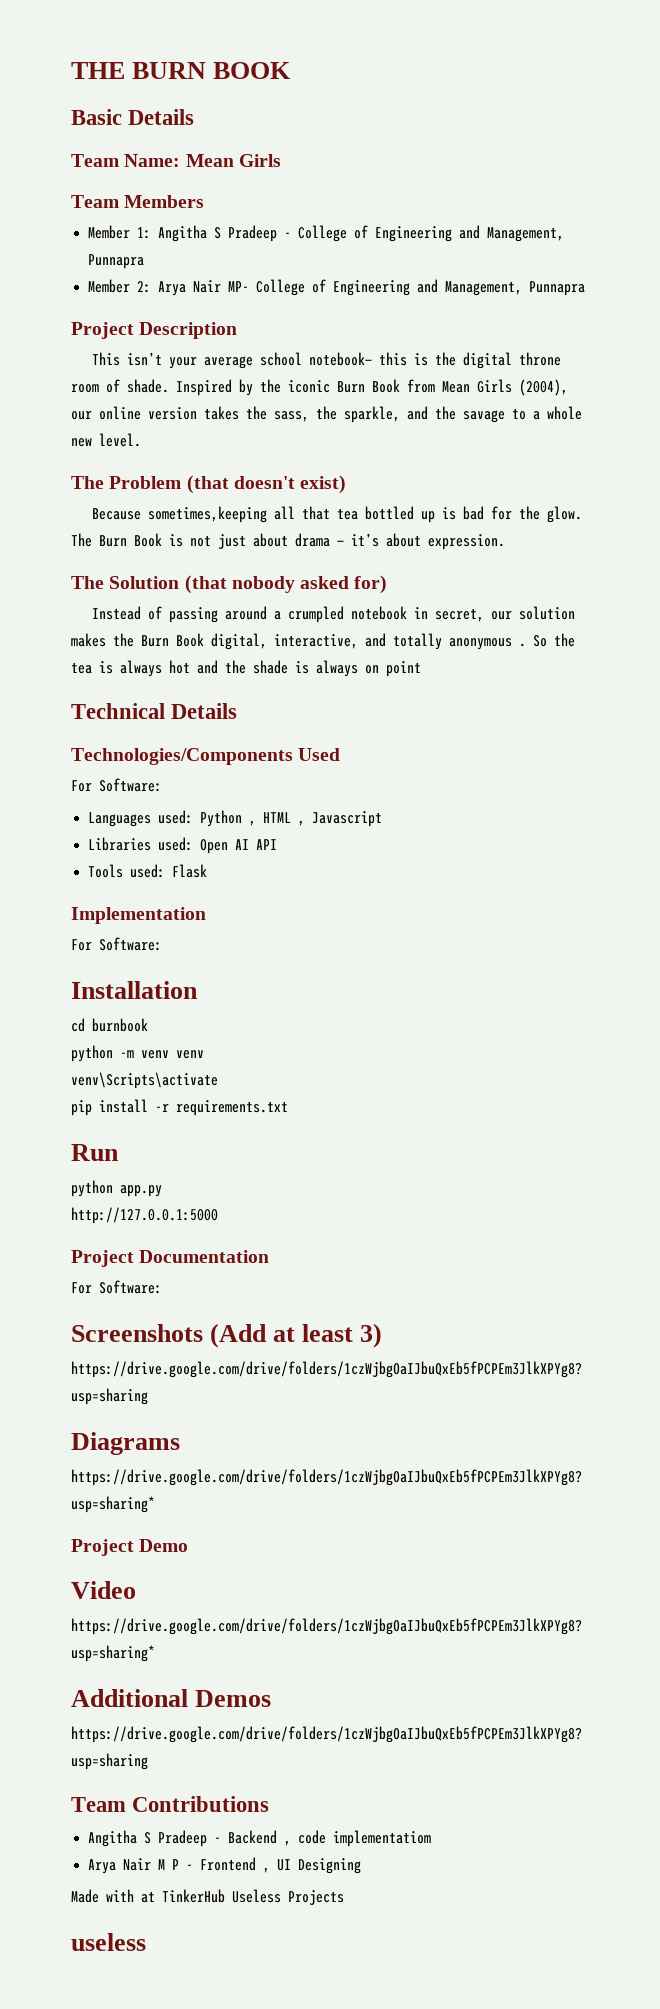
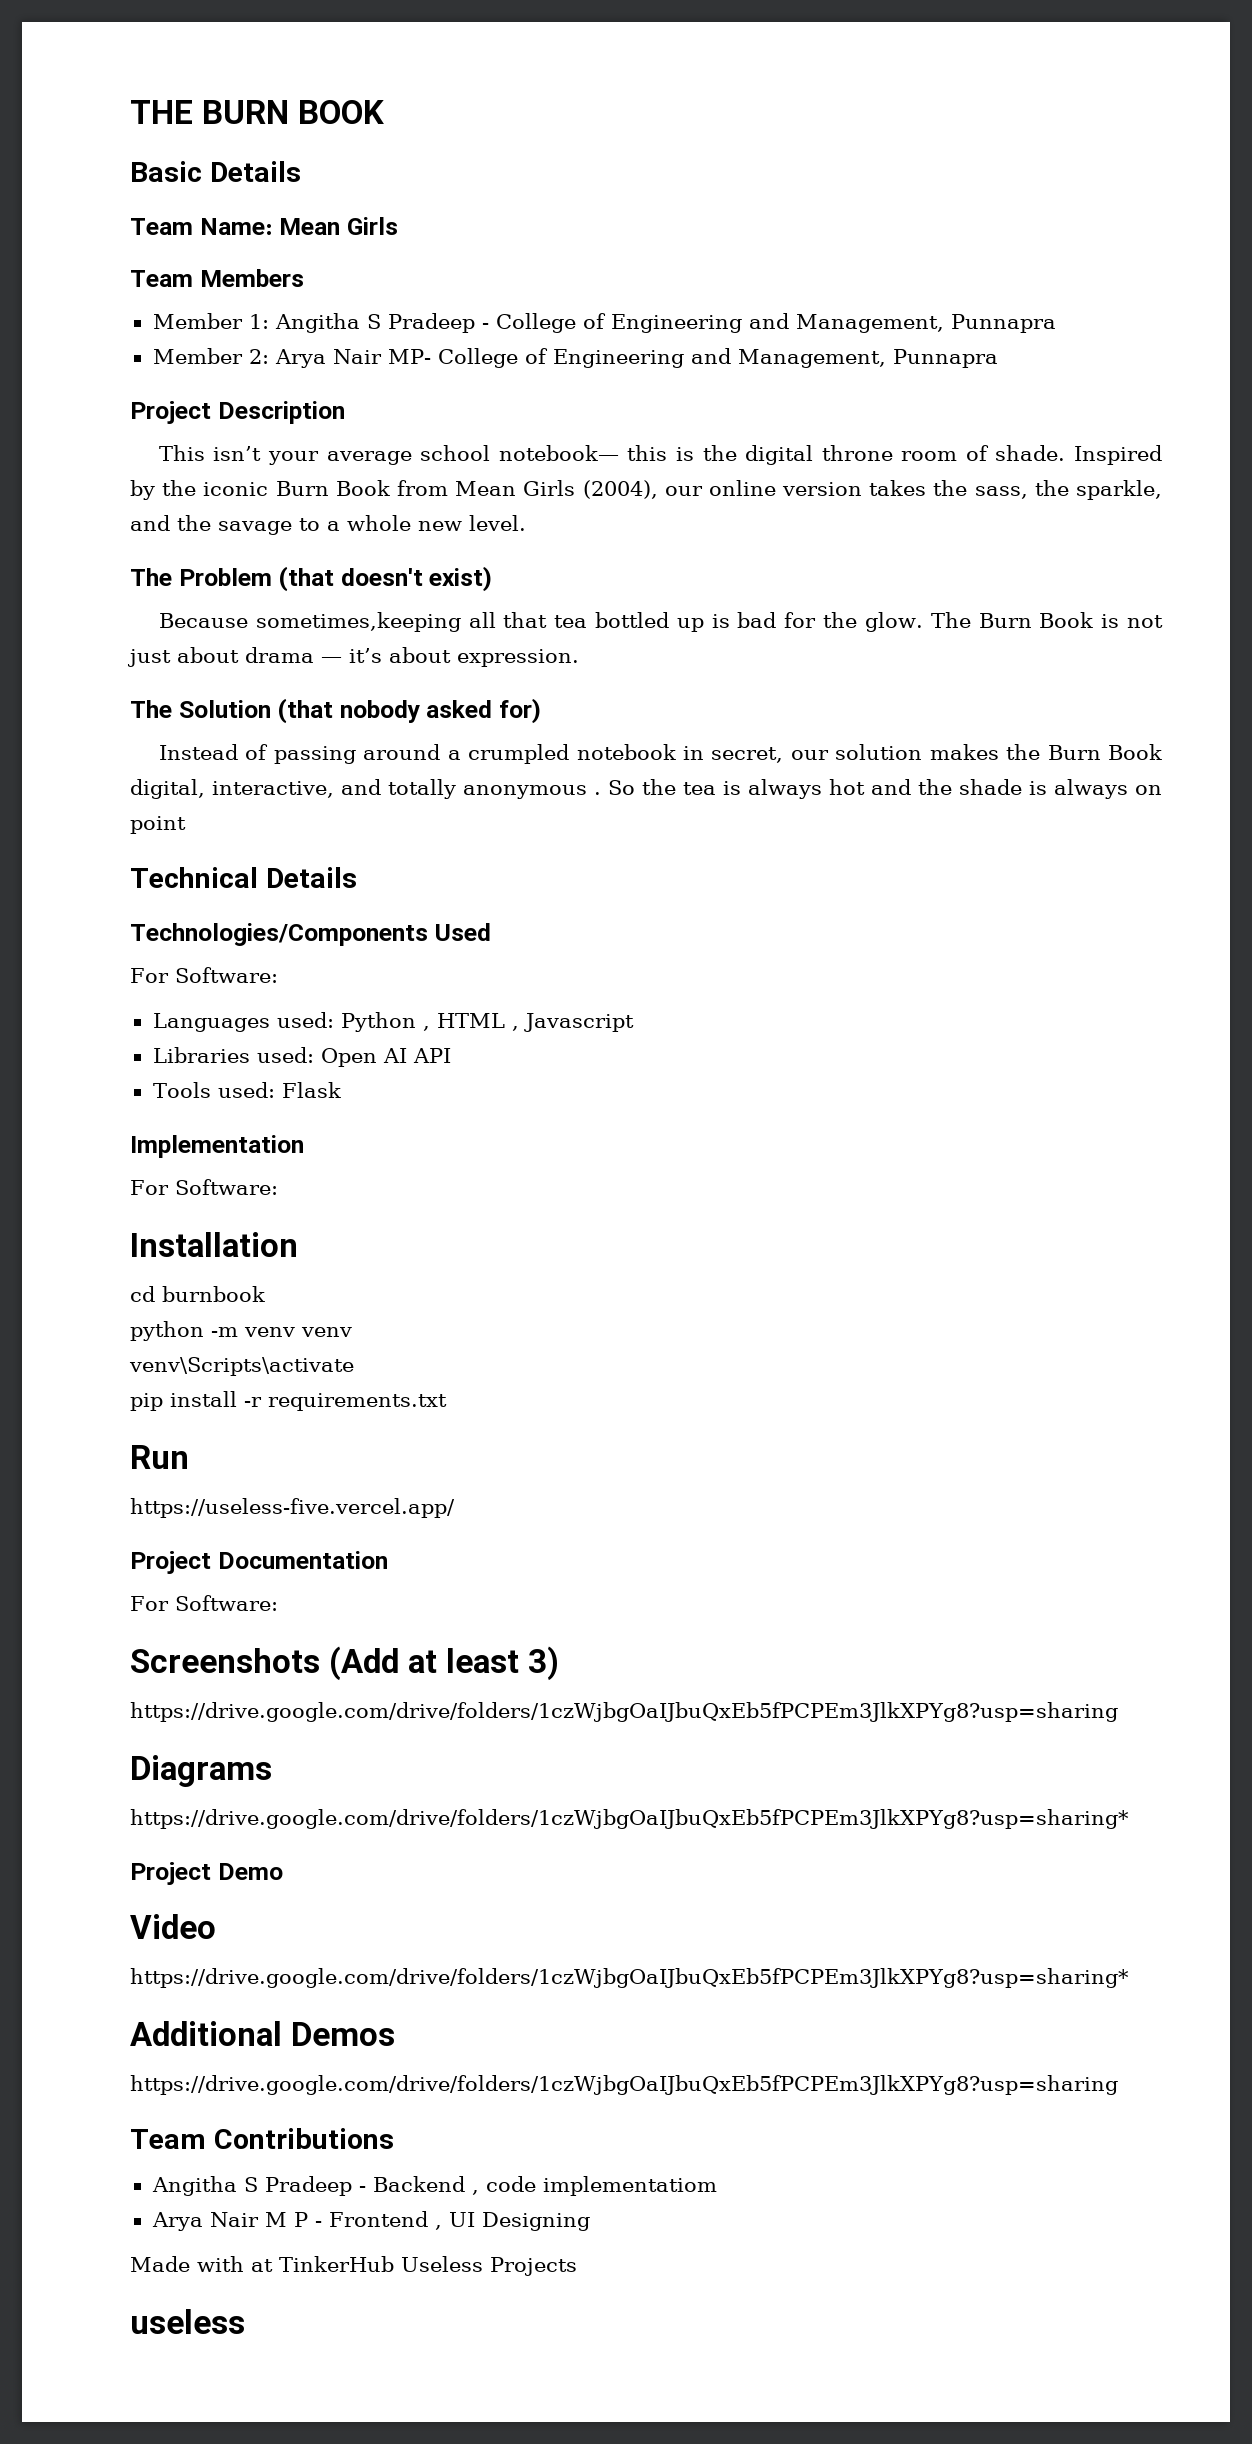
[71,1180,162,1197] [71,1207,218,1224] python app.py // http://127.0.0.1:5000 -> [130,1498,455,1518] https://useless-five.vercel.app/

